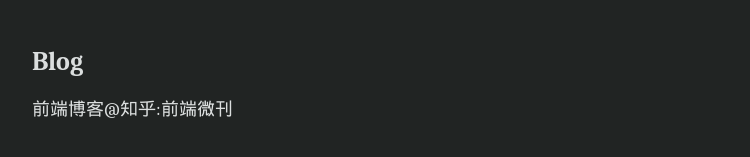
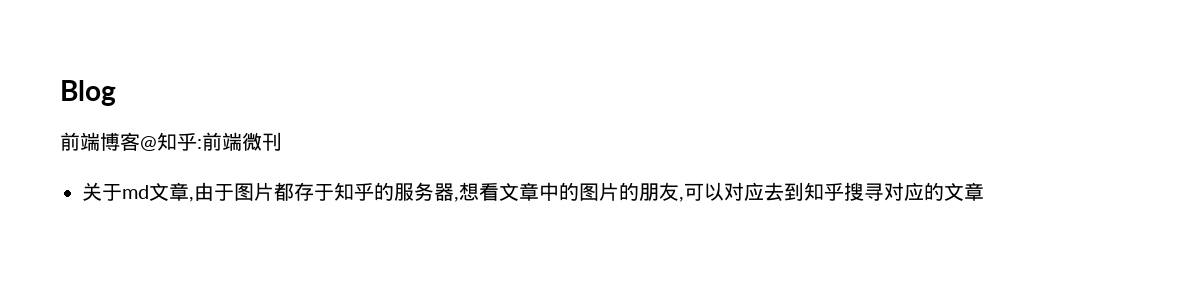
(233, 108) none -> [82,182,984,202] // 关于md文章,由于图片都存于知乎的服务器,想看文章中的图片的朋友,可以对应去到知乎搜寻对应的文章

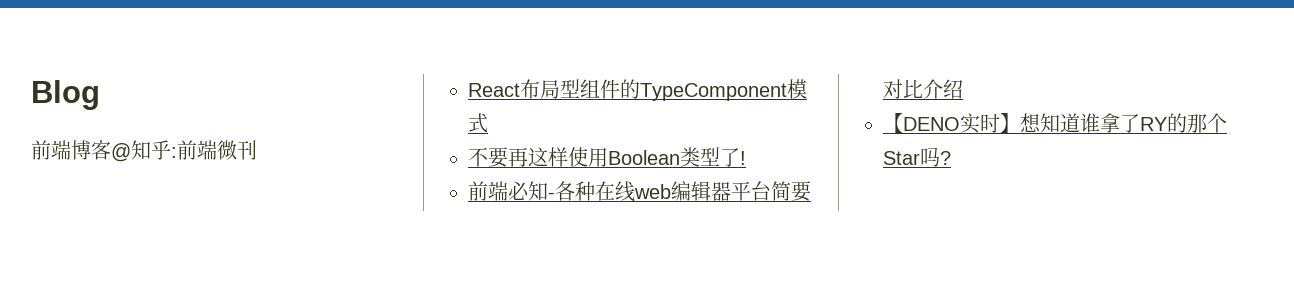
[82,182,984,202] 关于md文章,由于图片都存于知乎的服务器,想看文章中的图片的朋友,可以对应去到知乎搜寻对应的文章 -> [468,79,807,101] [468,113,488,133] [468,147,746,168] [468,181,811,202] [883,79,963,99] [883,113,1227,134] [883,147,951,167] React布局型组件的TypeComponent模式 // 不要再这样使用Boolean类型了! // 前端必知-各种在线web编辑器平台简要对比介绍 // 【DENO实时】想知道谁拿了RY的那个Star吗?

